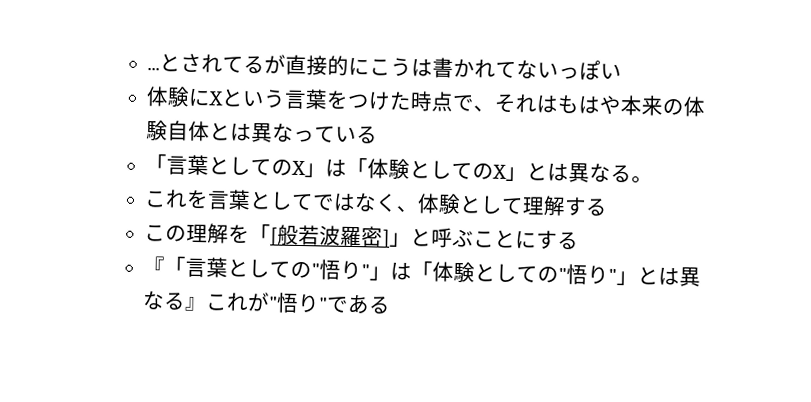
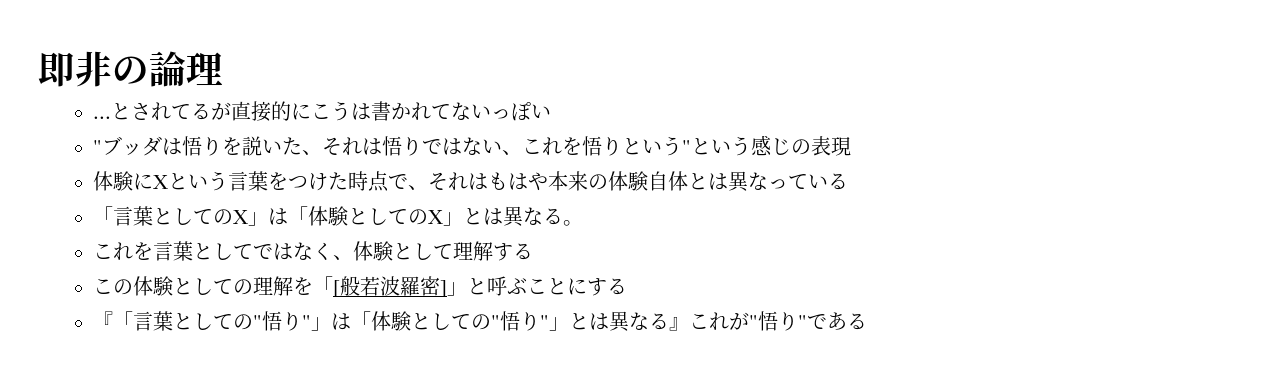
(147, 69) none -> [38,51,223,87] 即非の論理 //
(623, 71) none -> [92,135,851,156] // "ブッダは悟りを説いた、それは悟りではない、これを悟りという"という感じの表現
(188, 233) none -> [132,276,253,296] 体験としての

